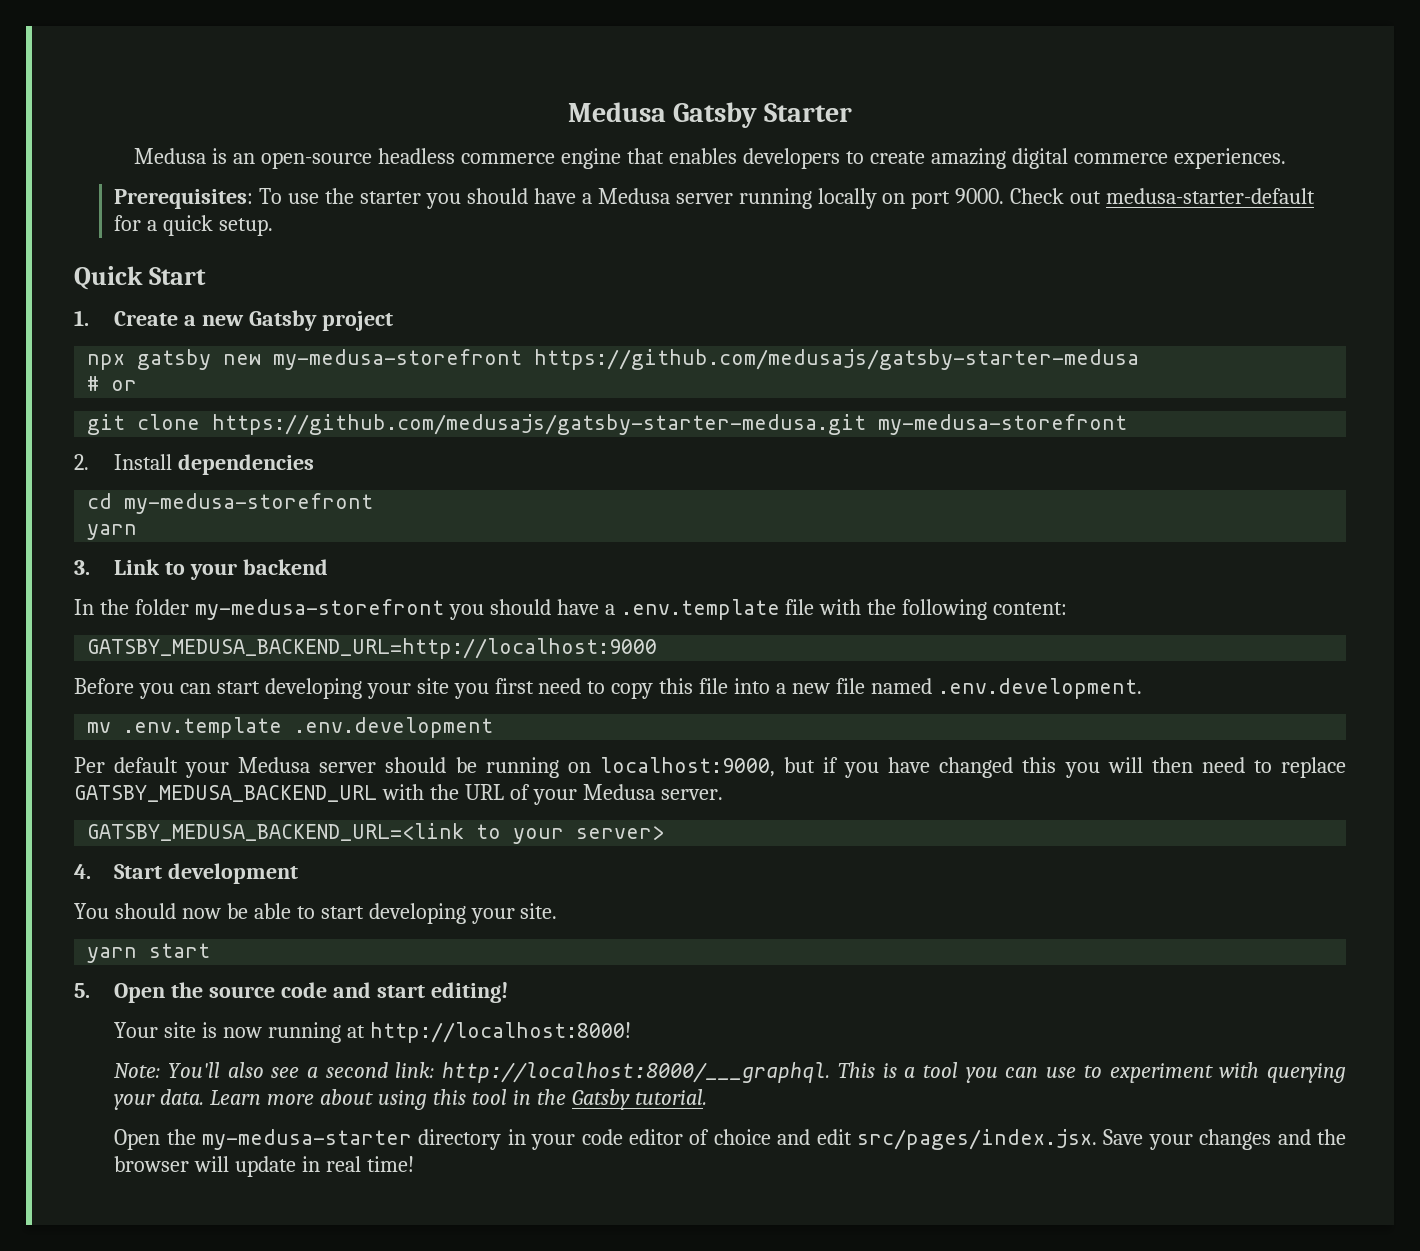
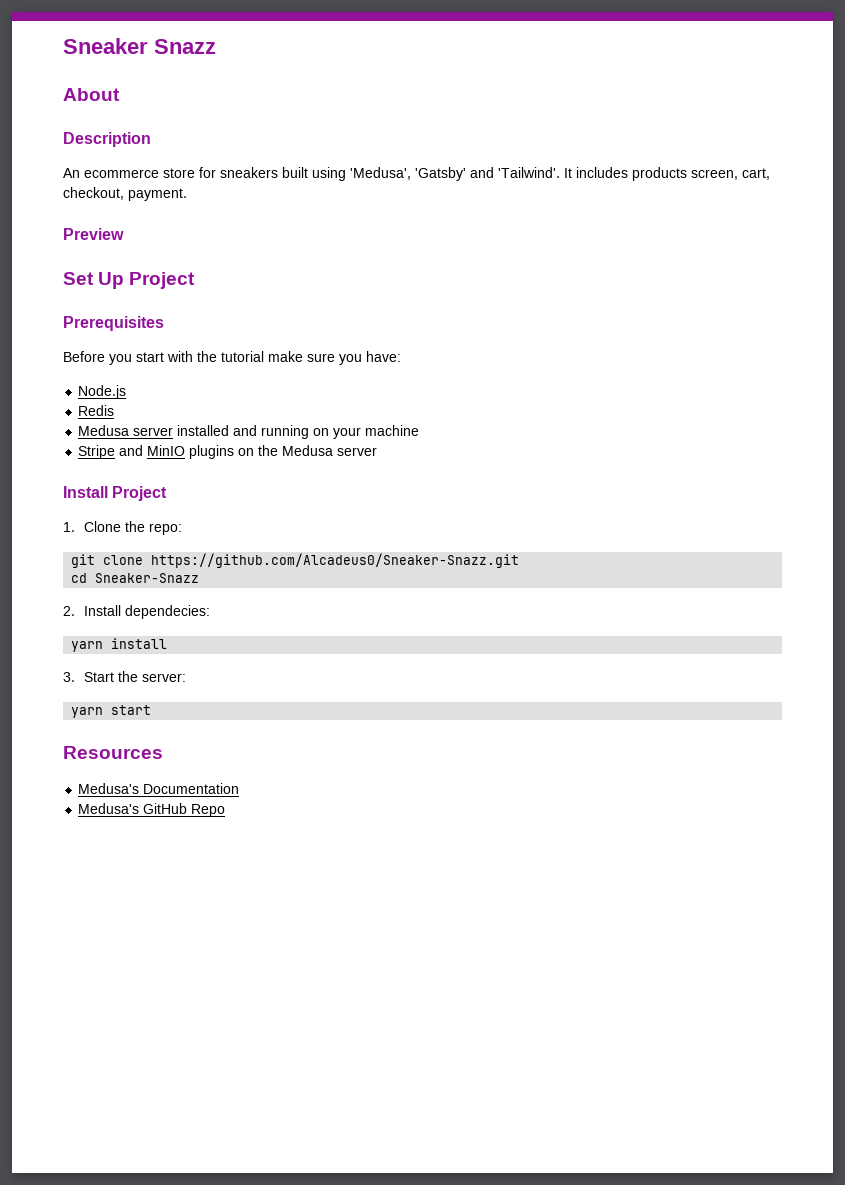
[567,102,853,128] [134,148,1286,169] [114,188,1316,209] [114,215,274,236] [74,266,206,290] [74,310,393,331] [87,349,1140,370] [87,376,138,391] Medusa Gatsby Starter // Medusa is an open-source headless commerce engine that enables developers to create amazing digital commerce experiences. // Prerequisites: To use the starter you should have a Medusa server running locally on port 9000. Check out medusa-starter-default for a quick setup. // Quick Start // 1. Create a new Gatsby project // npx gatsby new my-medusa-storefront https://github.com/medusajs/gatsby-starter-medusa // # or -> [63,38,216,54] [63,88,120,101] [63,132,151,147] [63,167,770,181] [63,187,187,201] [63,228,124,240] [63,272,196,289] [63,316,164,331] [63,351,401,365] [78,385,127,399] [78,405,115,416] [78,425,420,439] [78,445,378,459] [63,486,168,501] [63,521,183,535] Sneaker Snazz // About // Description // An ecommerce store for sneakers built using 'Medusa', 'Gatsby' and 'Tailwind'. It includes products screen, cart, checkout, payment. // Preview // Set Up Project // Prerequisites // Before you start with the tutorial make sure you have: // Node.js // Redis // Medusa server installed and running on your machine // Stripe and MinIO plugins on the Medusa server // Install Project // 1. Clone the repo:
[212,414,1128,435] https://github.com/medusajs/gatsby-starter-medusa.git my-medusa-storefront -> [151,553,520,568] [71,573,200,583] https://github.com/Alcadeus0/Sneaker-Snazz.git // cd Sneaker-Snazz
[178,454,315,475] [87,493,374,514] [87,524,138,540] [74,559,329,580] [74,599,1068,620] [87,638,658,659] [74,678,1142,699] [87,717,494,738] [74,757,1346,778] [74,784,723,805] [87,823,665,844] [74,863,299,884] [74,903,558,924] [87,943,211,963] [74,982,508,1003] [114,1022,631,1043] [114,1062,1346,1083] [114,1089,707,1110] [114,1129,1346,1150] [114,1156,414,1177] dependencies // cd my-medusa-storefront // yarn // 3. Link to your backend // In the folder my-medusa-storefront you should have a .env.template file with the following content: // GATSBY_MEDUSA_BACKEND_URL=http://localhost:9000 // Before you can start developing your site you first need to copy this file into a new file named .env.development. // mv .env.template .env.development // Per default your Medusa server should be running on localhost:9000, but if you have changed this you will then need to replace GATSBY_MEDUSA_BACKEND_URL with the URL of your Medusa server. // GATSBY_MEDUSA_BACKEND_URL=<link to your server> // 4. Start development // You should now be able to start developing your site. // yarn start // 5. Open the source code and start editing! // Your site is now running at http://localhost:8000! // Note: You'll also see a second link: http://localhost:8000/___graphql. This is a tool you can use to experiment with querying your data. Learn more about using this tool in the Gatsby tutorial. // Open the my-medusa-starter directory in your code editor of choice and edit src/pages/index.jsx. Save your changes and the browser will update in real time! -> [125,605,211,619] [71,638,168,652] [63,671,187,682] [71,705,152,718] [63,746,163,759] [78,783,240,794] [78,803,226,817] dependecies: // yarn install // 3. Start the server: // yarn start // Resources // Medusa's Documentation // Medusa's GitHub Repo

